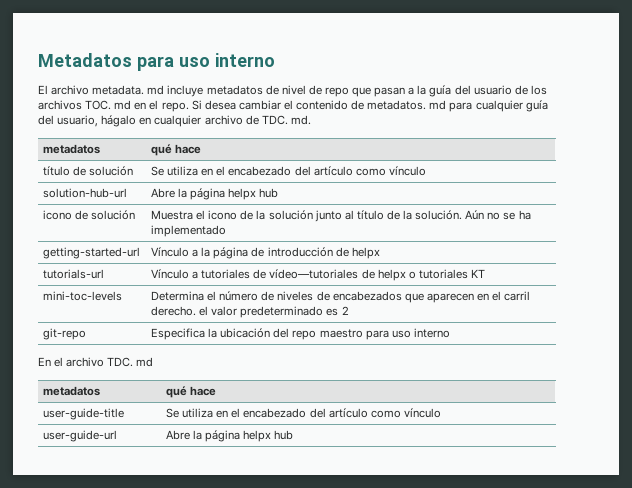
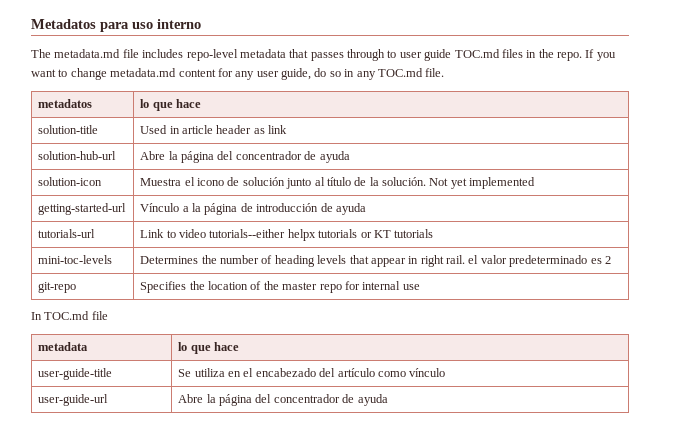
[38,85,547,97] [38,100,548,112] [38,115,311,127] [43,144,101,154] [151,144,202,156] [43,166,134,176] [151,166,426,176] El archivo metadata. md incluye metadatos de nivel de repo que pasan a la guía del usuario de los archivos TOC. md en el repo. Si desea cambiar el contenido de metadatos. md para cualquier guía del usuario, hágalo en cualquier archivo de TDC. md. // metadatos | qué hace // título de solución | Se utiliza en el encabezado del artículo como vínculo -> [31,49,616,61] [31,68,445,80] [38,99,93,108] [140,99,202,111] [38,125,99,134] [140,125,288,134] The metadata.md file includes repo-level metadata that passes through to user guide TOC.md files in the repo. If you want to change metadata.md content for any user guide, do so in any TOC.md file. // metadatos | lo que hace // solution-title | Used in article header as link
[228,188,279,200] [43,210,136,220] helpx hub // icono de solución -> [217,151,350,163] [38,177,103,186] del concentrador de ayuda // solution-icon
[256,210,266,220] la -> (240, 181) none
[465,210,531,220] [151,225,227,237] Aún no se ha implementado -> [429,177,536,189] Not yet implemented
[351,247,380,259] helpx -> [335,203,366,215] ayuda
[151,269,468,281] Vínculo a tutoriales de vídeo—tutoriales de helpx o tutoriales -> [140,229,372,241] Link to video tutorials--either helpx tutorials or
(485, 273) none -> [394,229,434,238] tutorials
[151,291,531,303] [151,306,197,316] Determina el número de niveles de encabezados que aparecen en el carril derecho. -> [140,255,466,267] Determines the number of heading levels that appear in right rail.
[151,328,450,340] [38,357,154,367] [43,386,101,396] [166,386,188,398] Especifica la ubicación del repo maestro para uso interno // En el archivo TDC. md // metadatos | qué -> [140,281,420,293] [31,311,108,320] [38,342,89,351] [178,342,211,354] Specifies the location of the master repo for internal use // In TOC.md file // metadata | lo que
[243,430,294,442] helpx hub -> [255,394,388,406] del concentrador de ayuda

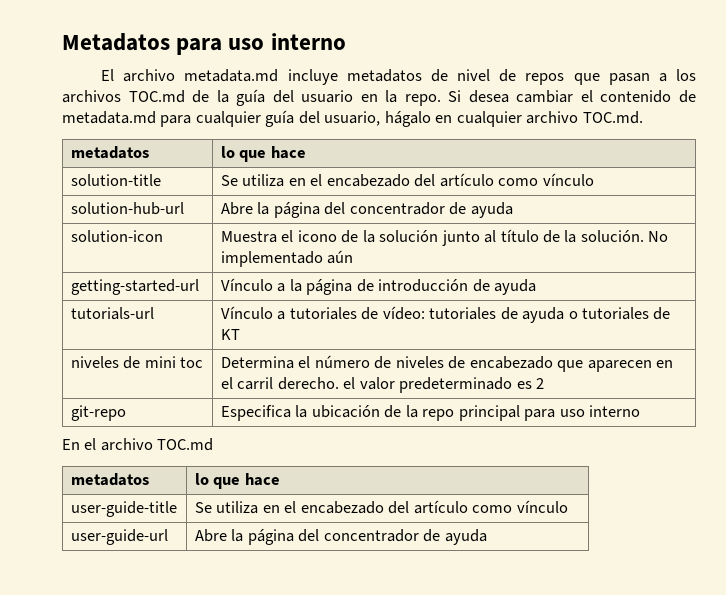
[31,49,616,61] [31,68,445,80] The metadata.md file includes repo-level metadata that passes through to user guide TOC.md files in the repo. If you want to change metadata.md content for any user guide, do so in any TOC.md file. -> [101,69,696,85] [62,89,697,106] [62,110,643,127] El archivo metadata.md incluye metadatos de nivel de repos que pasan a los archivos TOC.md de la guía del usuario en la repo. Si desea cambiar el contenido de metadata.md para cualquier guía del usuario, hágalo en cualquier archivo TOC.md.
[140,125,288,134] Used in article header as link -> [220,173,594,187] Se utiliza en el encabezado del artículo como vínculo
(240, 181) none -> [362,230,375,243] la
[429,177,536,189] Not yet implemented -> [648,231,669,242] [220,250,354,267] No implementado aún
[140,229,434,241] [38,255,113,264] [140,255,466,267] Link to video tutorials--either helpx tutorials or KT tutorials // mini-toc-levels | Determines the number of heading levels that appear in right rail. -> [220,306,671,323] [220,329,240,340] [70,356,204,369] [220,355,674,372] [220,377,339,390] Vínculo a tutoriales de vídeo: tutoriales de ayuda o tutoriales de KT // niveles de mini toc | Determina el número de niveles de encabezado que aparecen en el carril derecho.
[140,281,420,293] [31,311,108,320] [38,342,89,351] Specifies the location of the master repo for internal use // In TOC.md file // metadata -> [220,405,641,421] [62,438,214,451] [70,473,149,486] Especifica la ubicación de la repo principal para uso interno // En el archivo TOC.md // metadatos

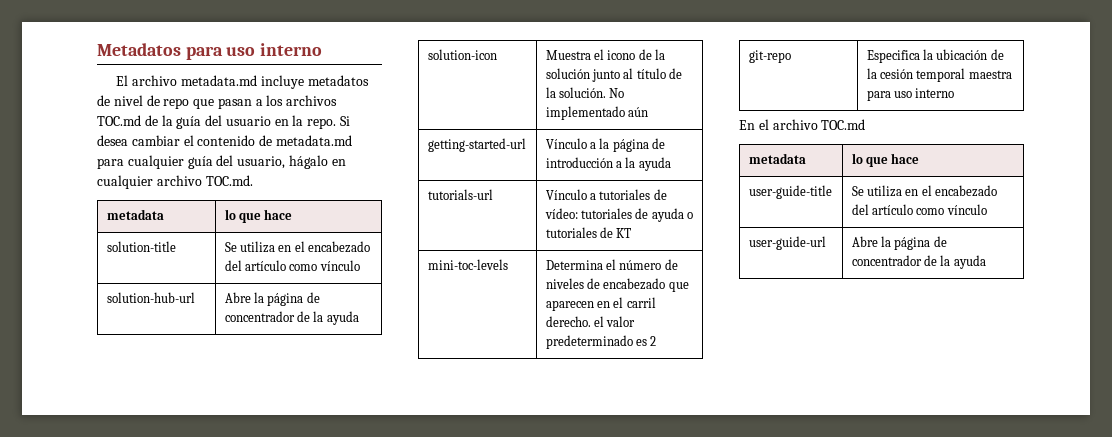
[525,73,565,85] repos -> [163,98,190,109] repo
[70,146,149,159] metadatos -> [106,209,164,220] metadata
[324,202,467,215] del concentrador de -> [306,292,320,303] [224,311,324,322] de concentrador de la
[472,279,490,292] de -> [615,157,636,168] a la
[70,356,204,369] niveles de mini toc -> [427,259,508,270] mini-toc-levels
[422,405,520,421] repo principal -> [879,68,1012,82] cesión temporal maestra
[70,473,149,486] metadatos -> [748,153,806,164] metadata
[298,529,441,542] del concentrador de -> [933,236,947,247] [851,255,951,266] de concentrador de la

